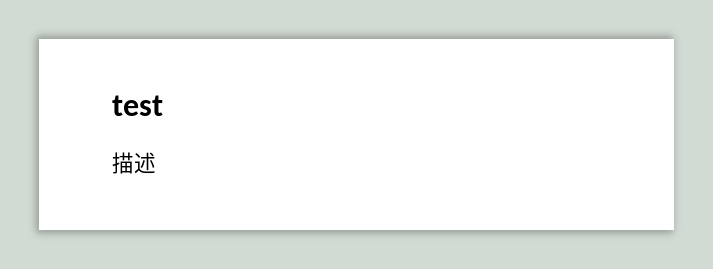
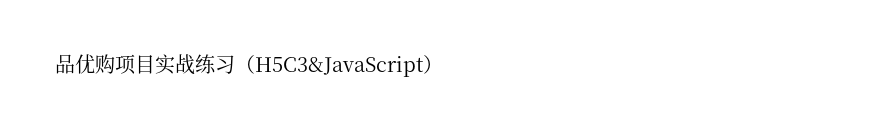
[112,95,163,116] [112,152,156,174] test // 描述 -> [55,54,443,77] 品优购项目实战练习（H5C3&JavaScript）

